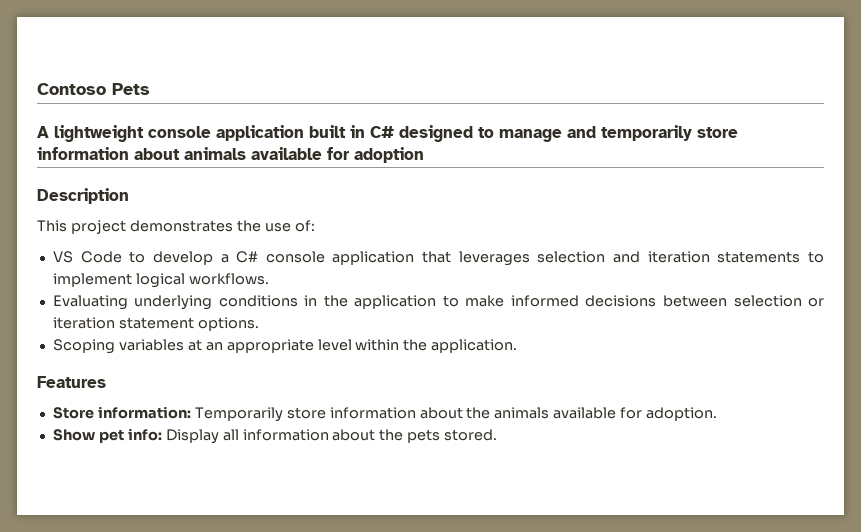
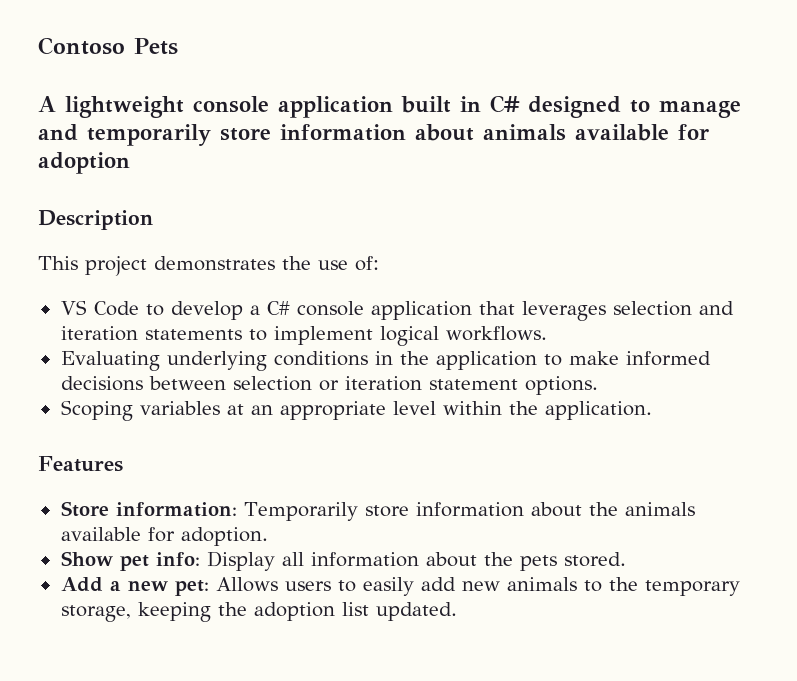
(498, 435) none -> [60,577,740,596] [60,602,457,622] // Add a new pet: Allows users to easily add new animals to the temporary storage, keeping the adoption list updated.

